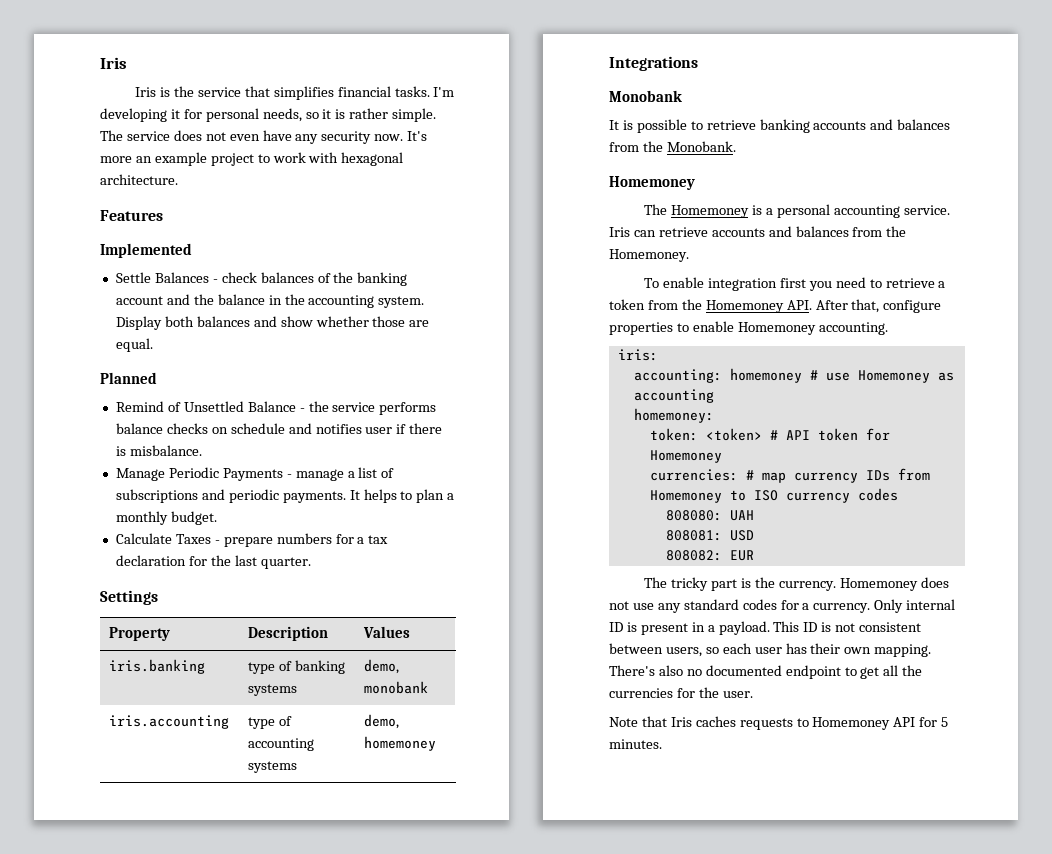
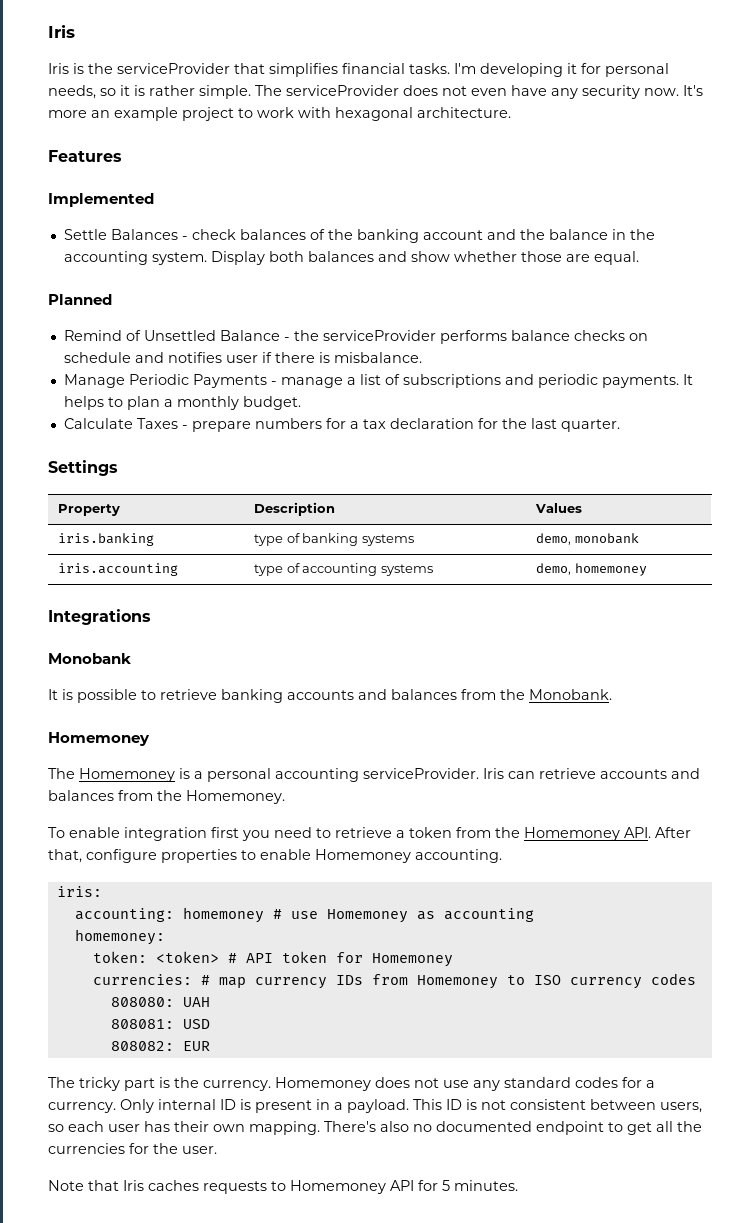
[197,87,241,97] service -> [117,63,230,74] serviceProvider
[126,131,170,141] service -> [286,85,399,96] serviceProvider
[332,402,376,412] service -> [322,330,436,341] serviceProvider
[903,205,950,215] service. -> [363,768,479,779] serviceProvider.

